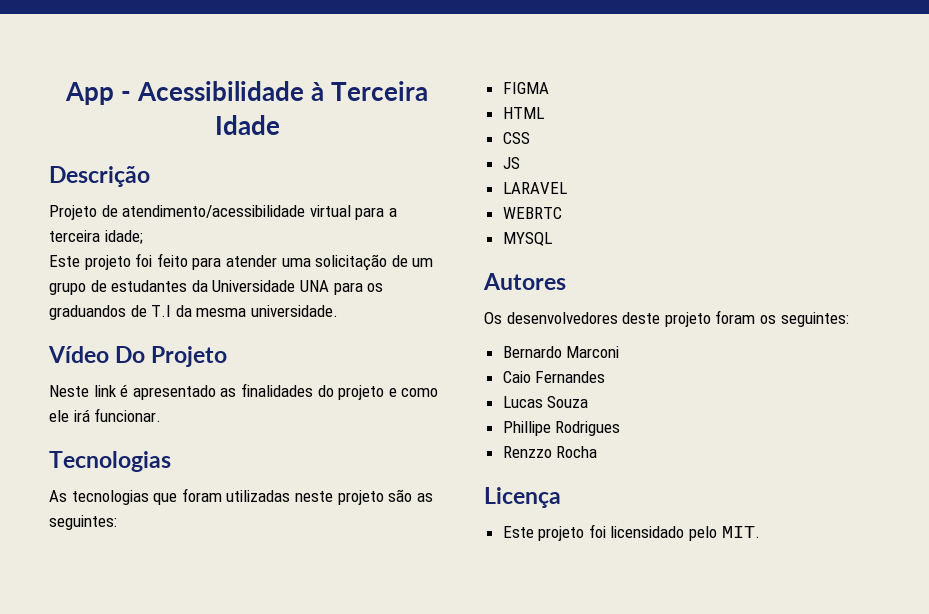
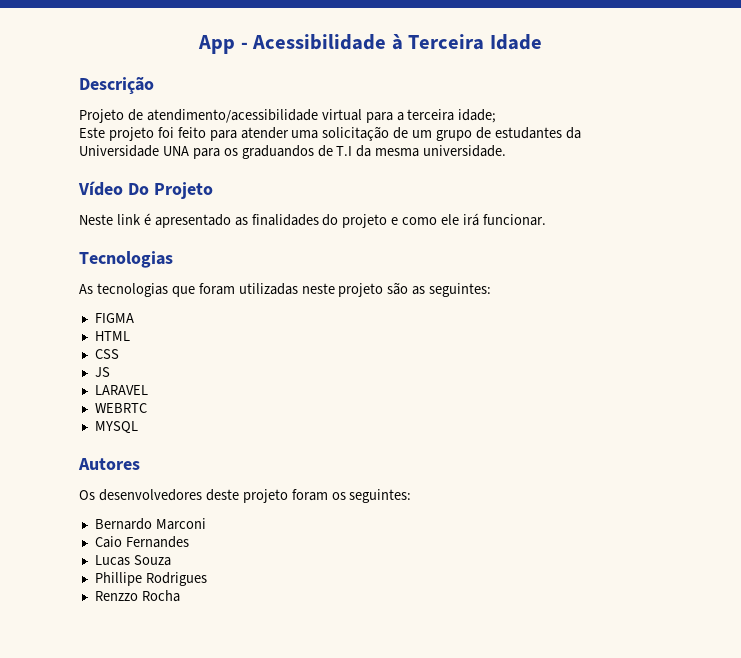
[484,487,561,508] [502,524,760,541] // Licença // Este projeto foi licensidado pelo MIT. -> (180, 596) none

